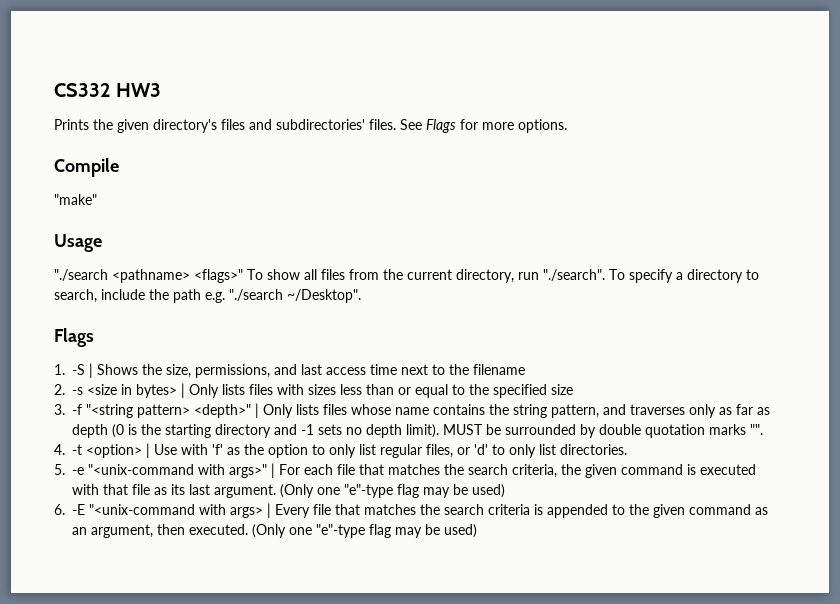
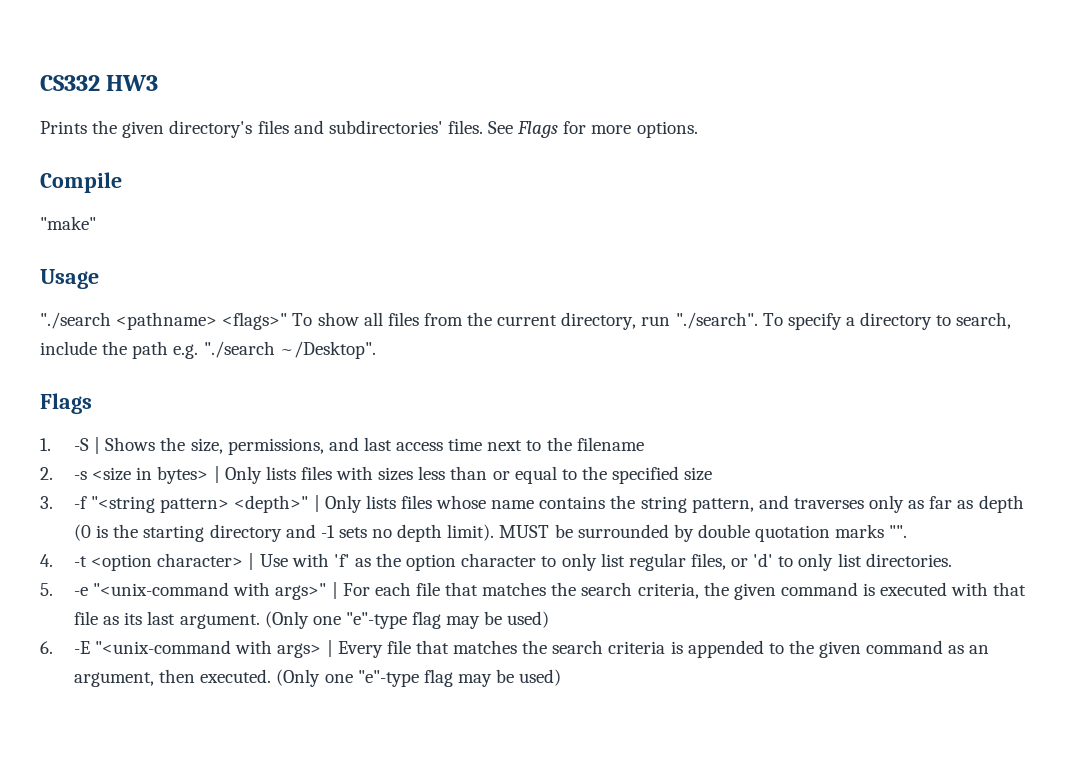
[86,444,142,458] <option> -> [91,553,244,571] <option character>
(308, 451) none -> [461,553,537,567] character

